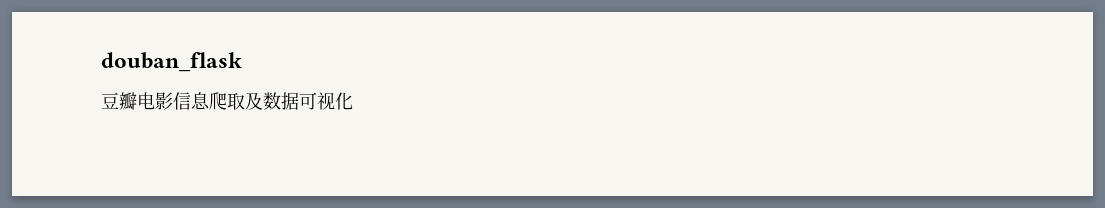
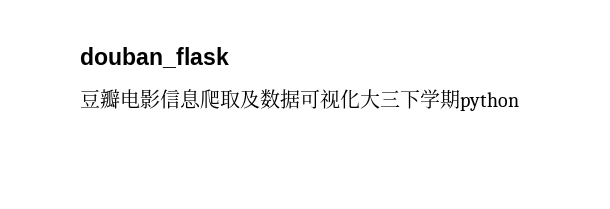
(353, 101) none -> [360,89,519,111] 大三下学期python

